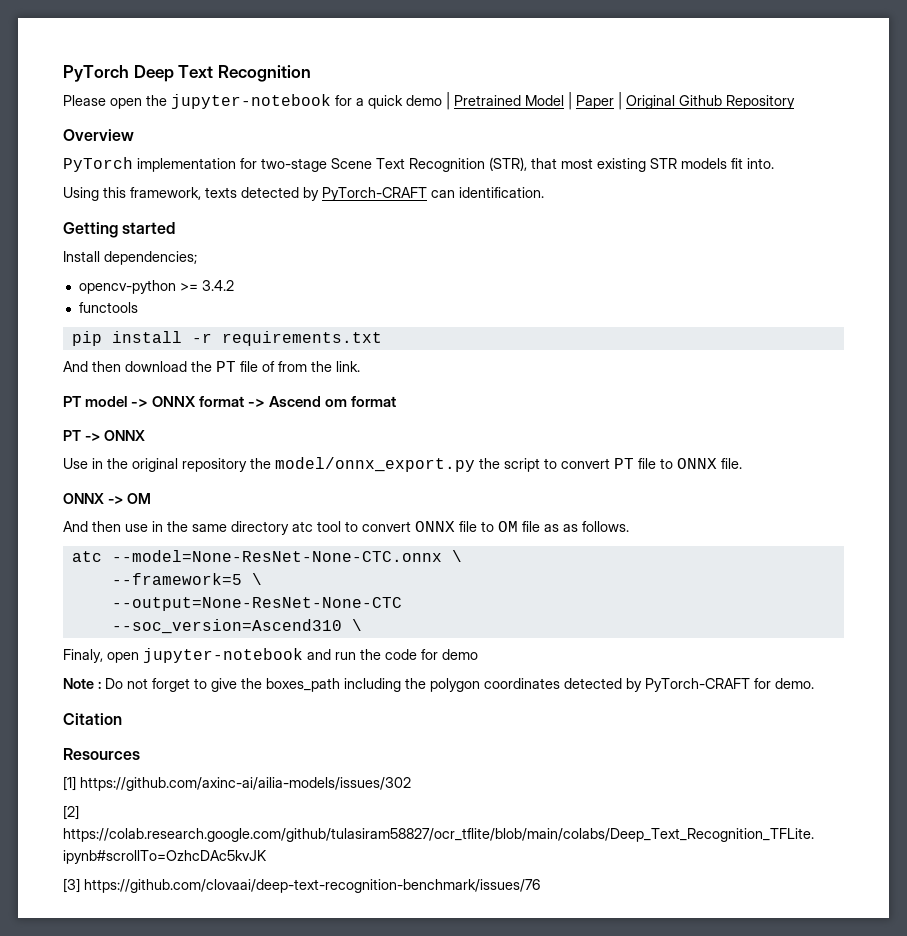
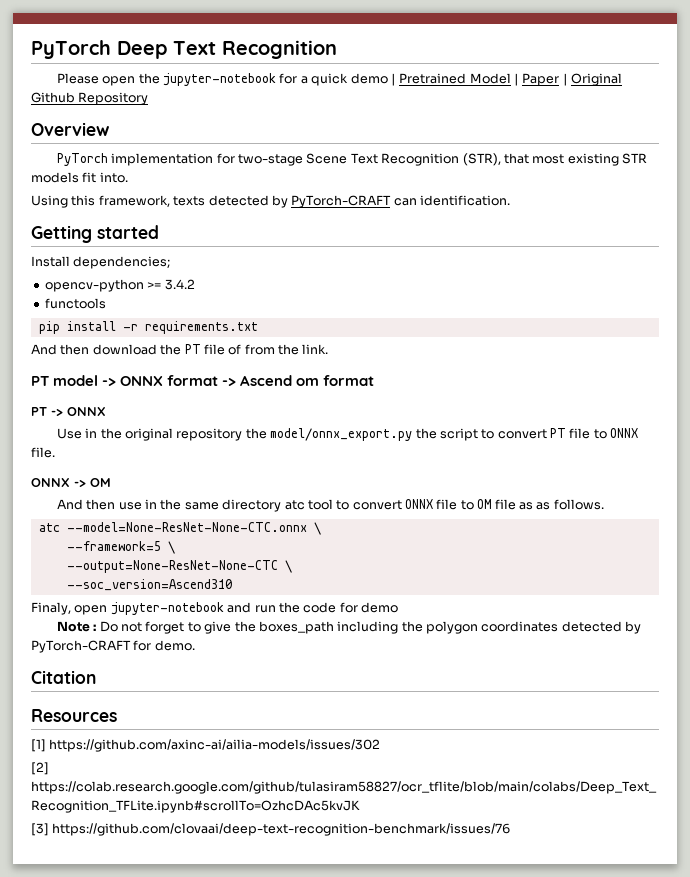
(402, 604) none -> [284,560,292,573] \
[351,619,362,631] \ -> (232, 585) none

